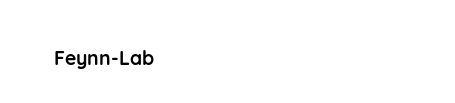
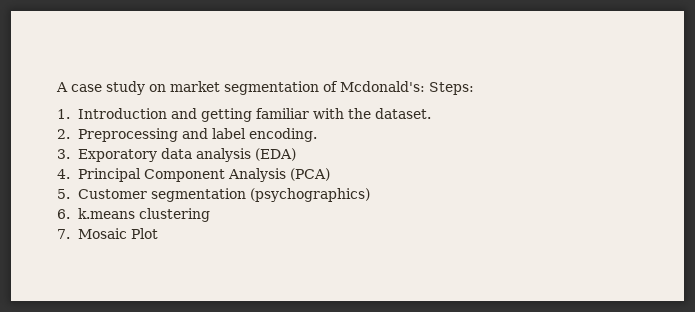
[54,50,154,69] Feynn-Lab -> [56,81,474,95] [57,108,431,122] [57,128,317,142] [57,148,296,162] [57,168,330,182] [57,188,370,202] [57,208,210,222] [57,228,158,239] A case study on market segmentation of Mcdonald's: Steps: // 1. Introduction and getting familiar with the dataset. // 2. Preprocessing and label encoding. // 3. Exporatory data analysis (EDA) // 4. Principal Component Analysis (PCA) // 5. Customer segmentation (psychographics) // 6. k.means clustering // 7. Mosaic Plot

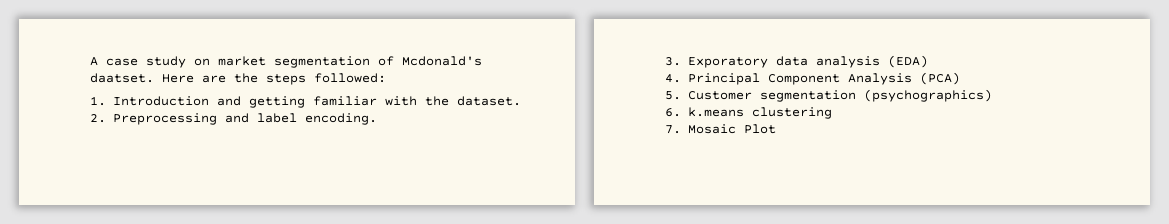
[340,81,474,95] Mcdonald's: Steps: -> [402,56,482,66] [90,73,386,85] Mcdonald's daatset. Here are the steps followed:

